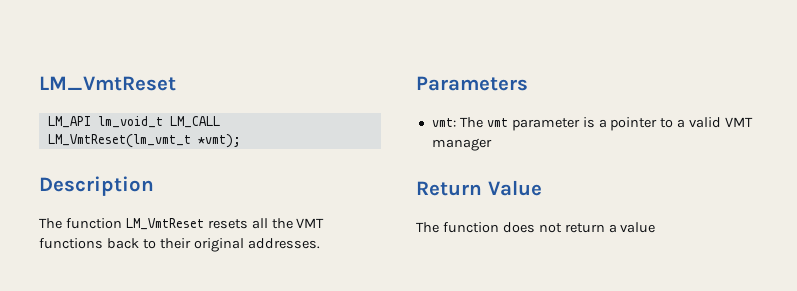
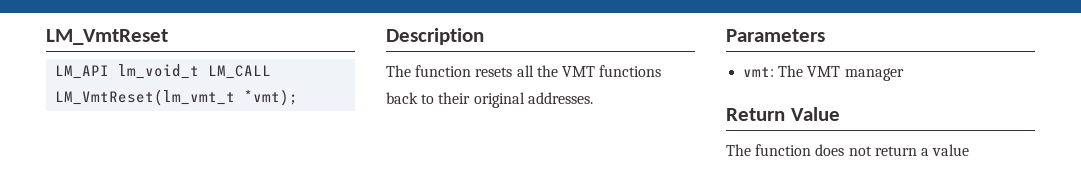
[125,218,204,230] LM_VmtReset -> (472, 71) none
[486,117,722,131] vmt parameter is a pointer to a valid -> (804, 71) none

